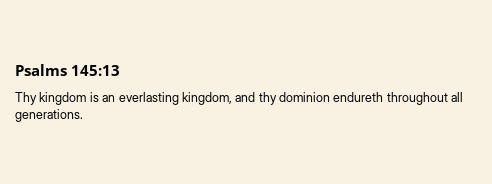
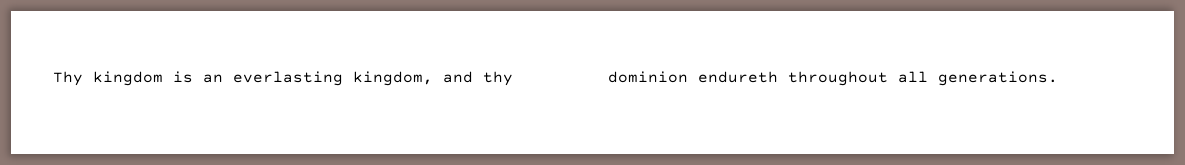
[15,64,121,76] Psalms 145:13 // -> (53, 78) none

